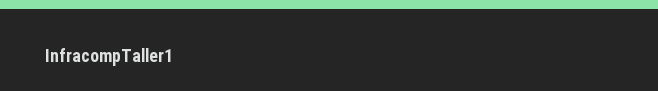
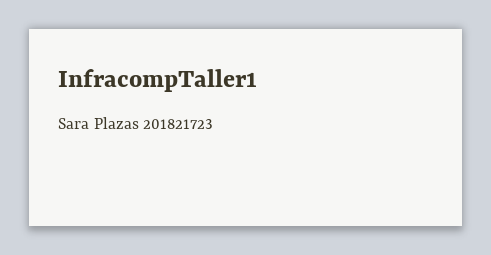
(173, 57) none -> [58,117,214,129] // Sara Plazas 201821723

